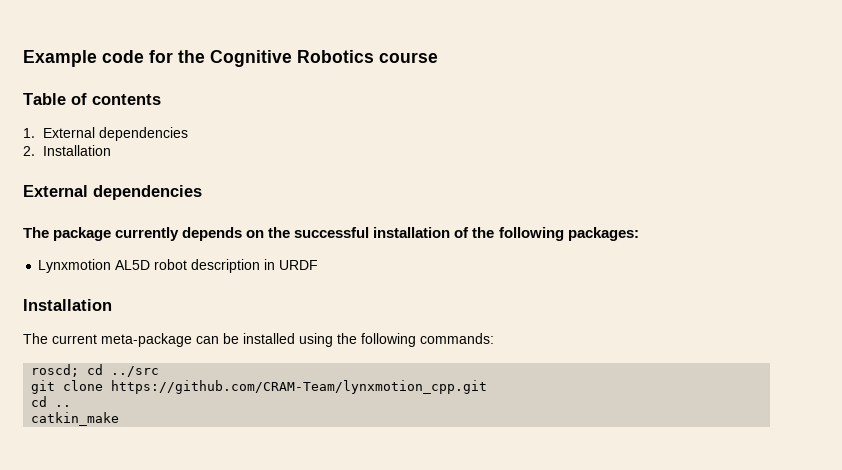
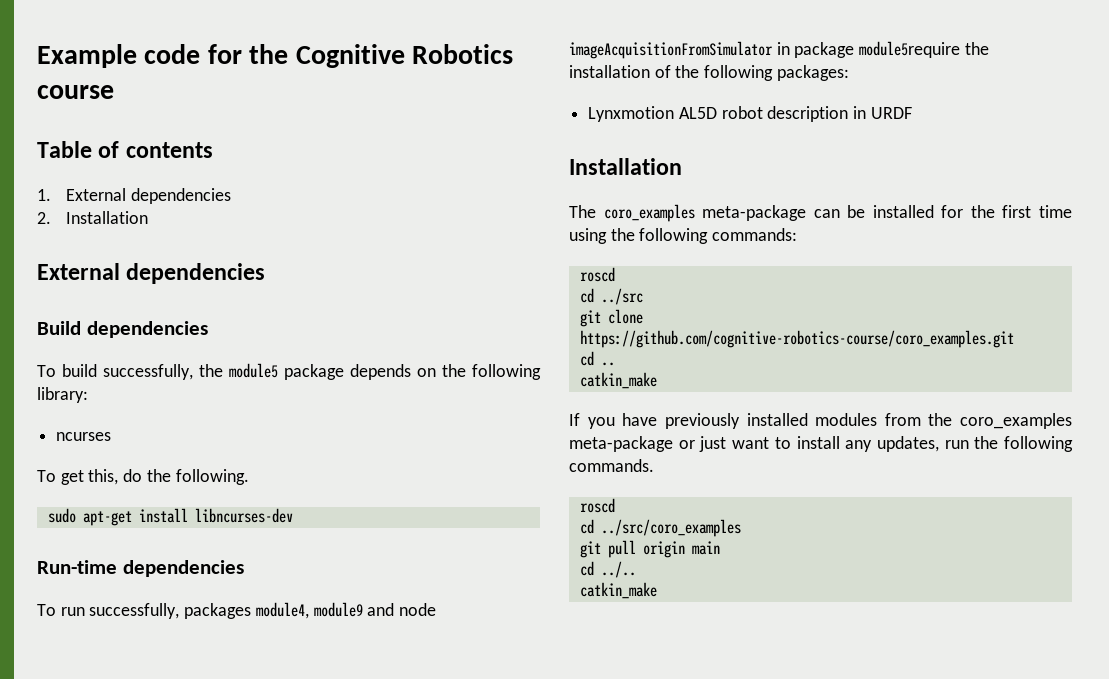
[23,227,370,241] The package currently depends on the successful -> [37,321,208,338] [37,363,541,380] [37,387,88,403] [56,432,112,441] [37,469,249,485] [47,508,293,526] [37,560,244,577] [37,602,437,619] [569,41,989,59] Build dependencies // To build successfully, the module5 package depends on the following library: // ncurses // To get this, do the following. // sudo apt-get install libncurses-dev // Run-time dependencies // To run successfully, packages module4, module9 and node imageAcquisitionFromSimulator in package module5require the
[52,334,97,344] current -> [603,204,695,222] coro_examples
(295, 338) none -> [941,205,1072,218] for the first time
[31,364,80,377] roscd; -> [579,267,615,282] roscd //
[111,380,488,394] https://github.com/CRAM-Team/lynxmotion_cpp.git -> [579,330,1014,348] https://github.com/cognitive-robotics-course/coro_examples.git
(120, 419) none -> [569,413,1072,429] [569,436,1073,452] [569,459,654,472] [579,498,615,513] [579,519,741,537] [579,540,720,558] [579,561,636,578] [579,582,657,599] // If you have previously installed modules from the coro_examples meta-package or just want to install any updates, run the following commands. // roscd // cd ../src/coro_examples // git pull origin main // cd ../.. // catkin_make

